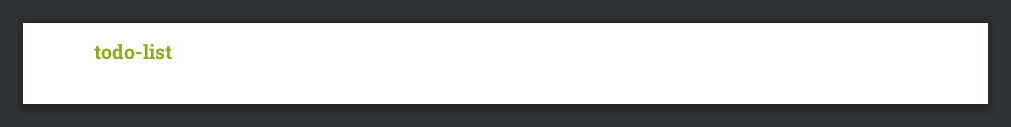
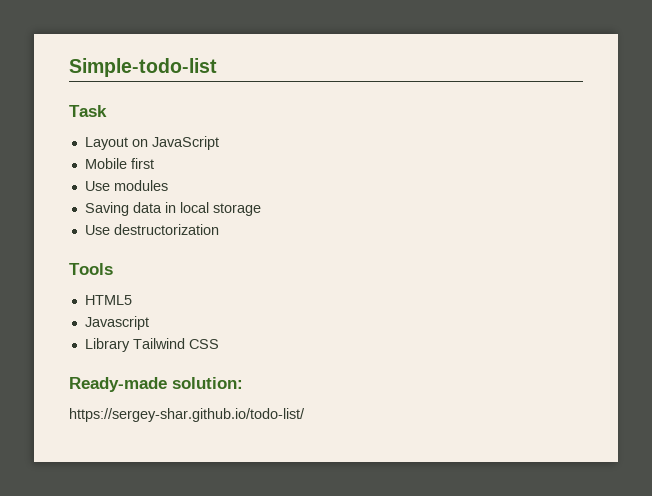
[94,44,172,60] todo-list -> [69,58,217,77] [69,105,107,117] [84,136,219,150] [84,158,154,169] [84,180,168,191] [84,202,261,216] [84,224,219,235] [69,263,113,275] [84,295,132,305] [84,316,149,330] [84,338,219,352] [69,377,243,392] [69,408,305,422] Simple-todo-list // Task // Layout on JavaScript // Mobile first // Use modules // Saving data in local storage // Use destructorization // Tools // HTML5 // Javascript // Library Tailwind CSS // Ready-made solution: // https://sergey-shar.github.io/todo-list/

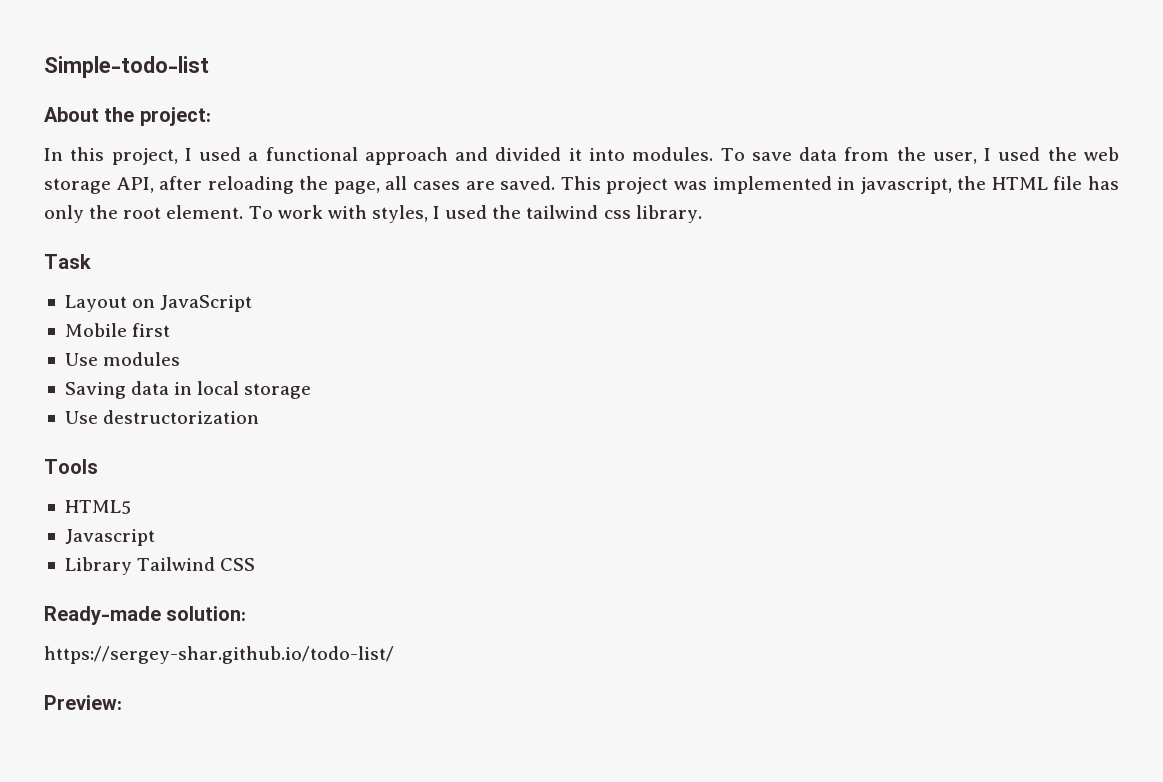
(217, 67) none -> [44,107,211,126] [44,147,1119,165] [44,176,1119,194] [44,205,702,223] // About the project: // In this project, I used a functional approach and divided it into modules. To save data from the user, I used the web storage API, after reloading the page, all cases are saved. This project was implemented in javascript, the HTML file has only the root element. To work with styles, I used the tailwind css library.
(305, 415) none -> [44,695,122,710] // Preview:

